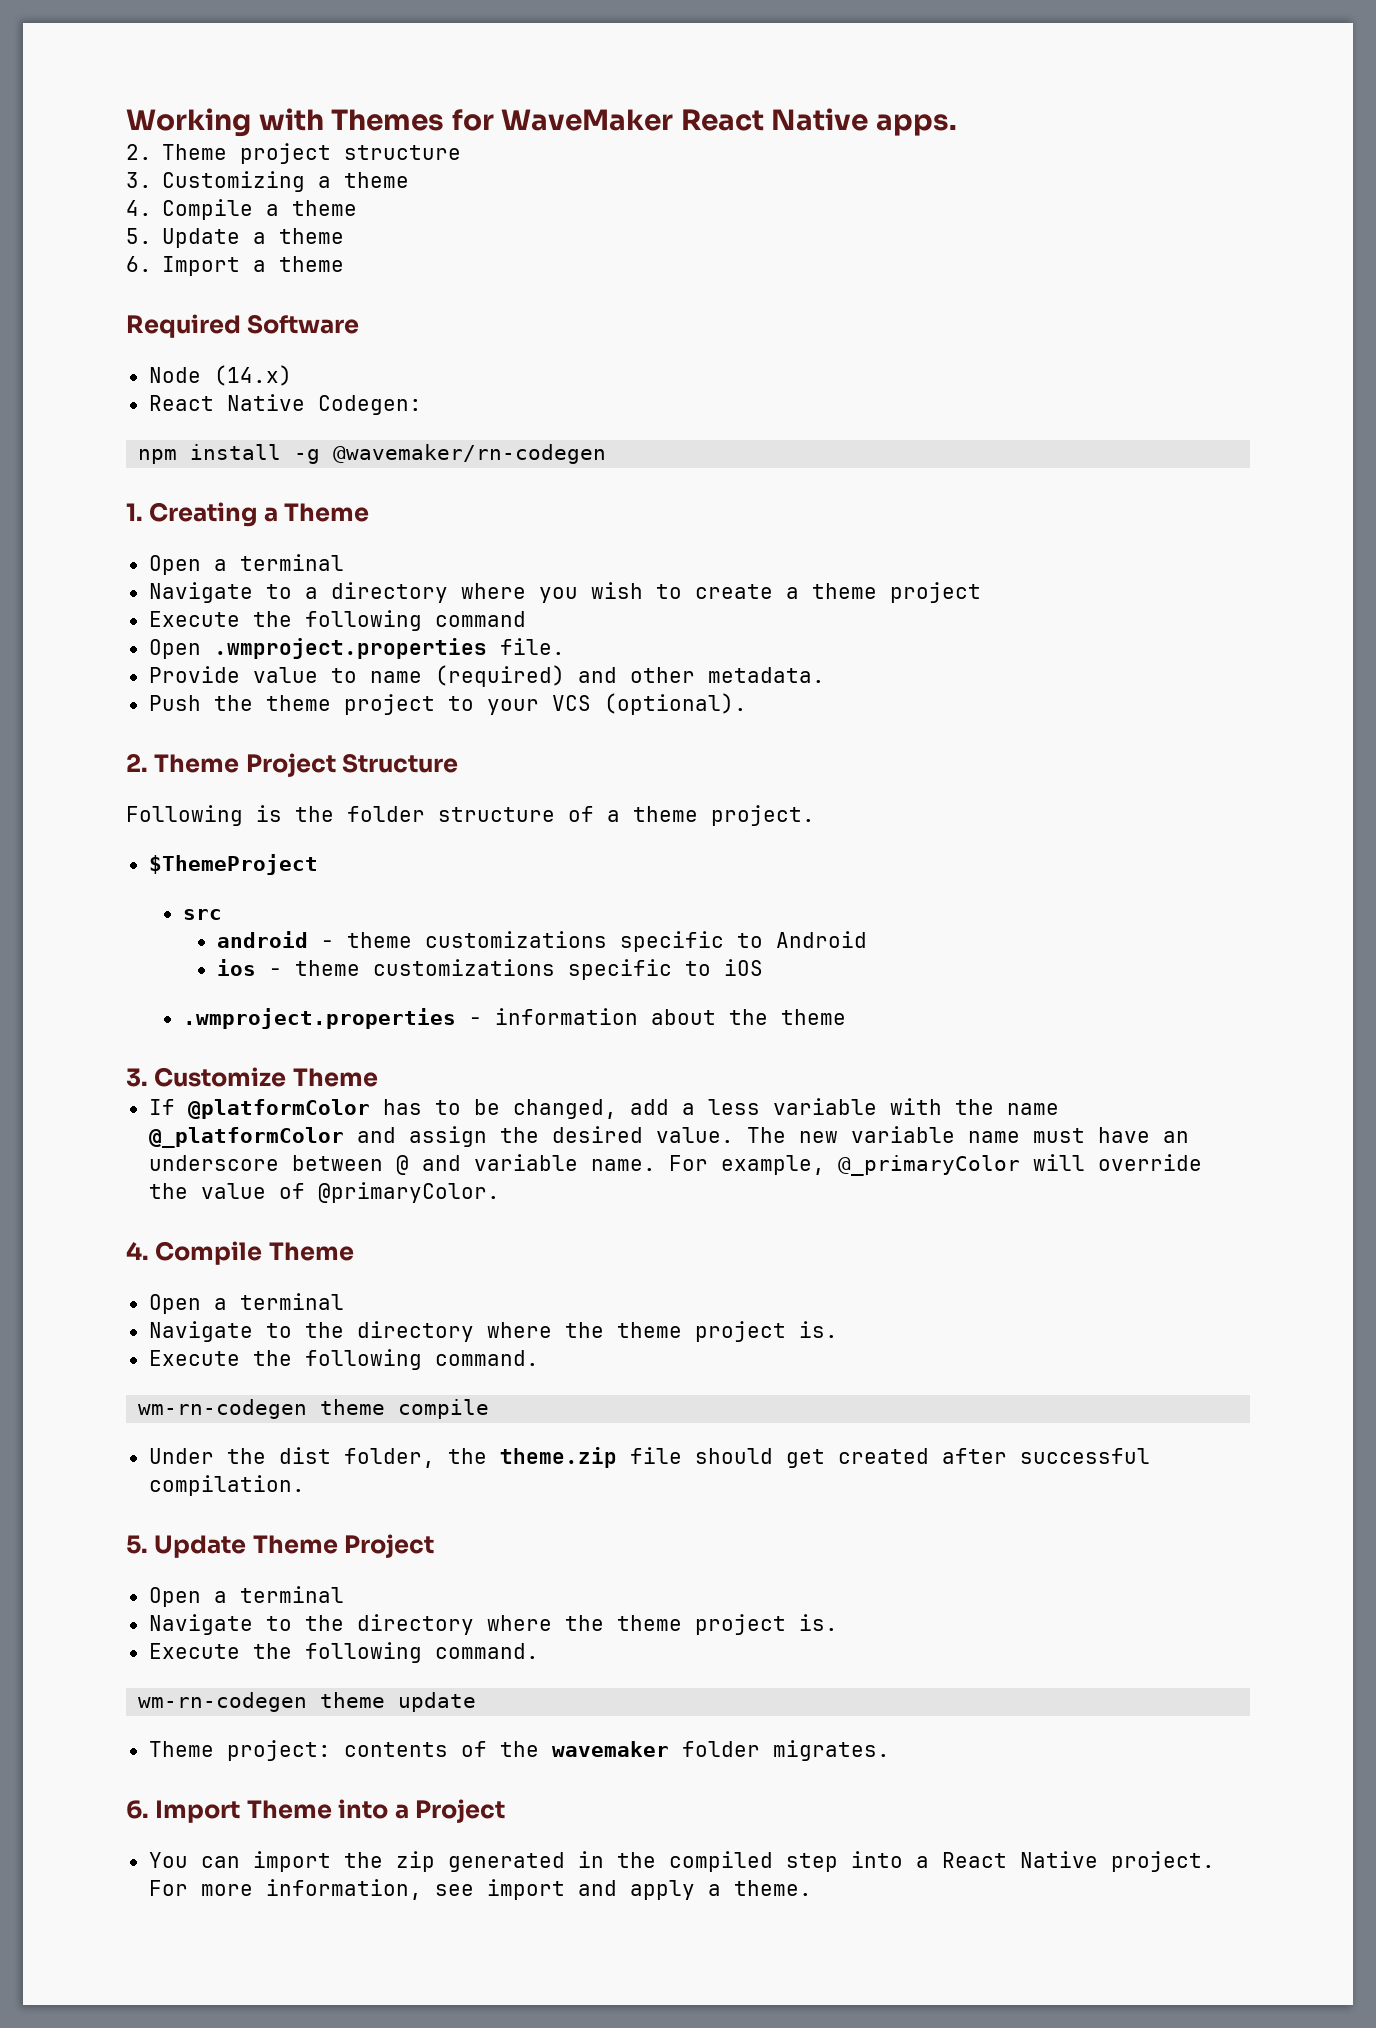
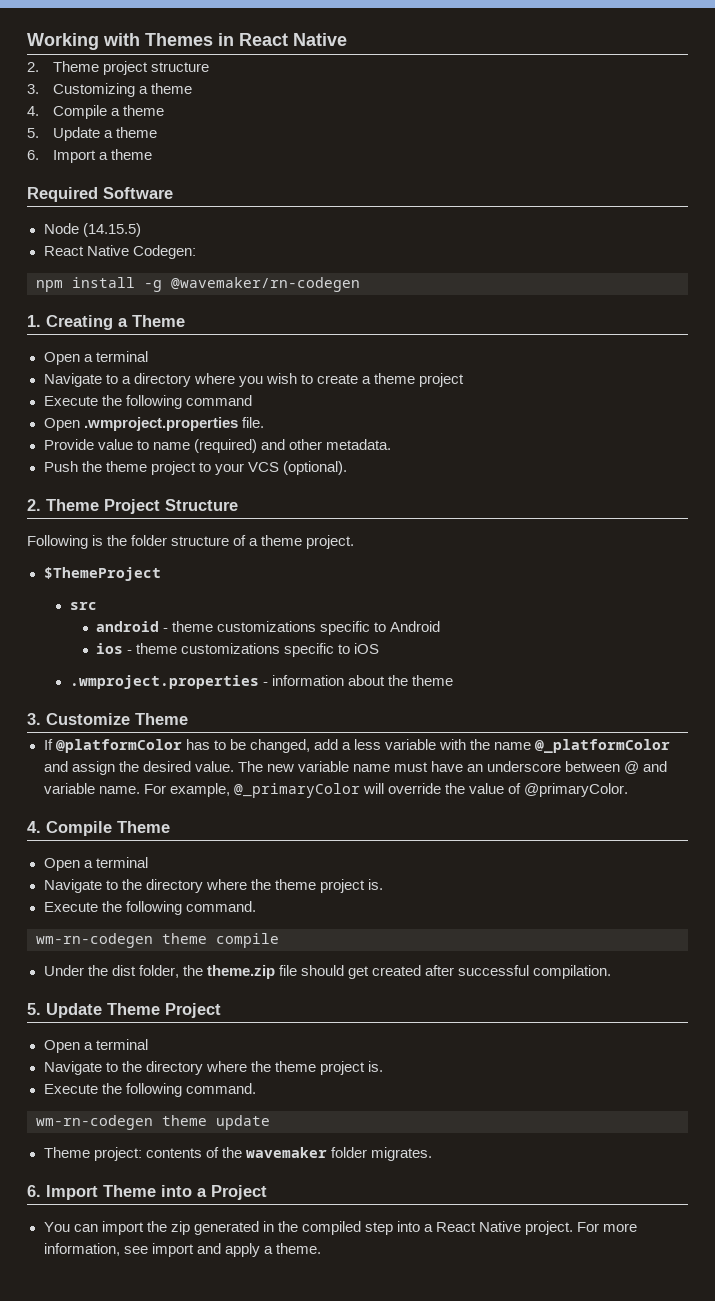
[451,108,957,136] for WaveMaker React Native apps. -> [218,33,347,46] in React Native
[213,365,292,386] (14.x) -> [82,223,141,237] (14.15.5)

